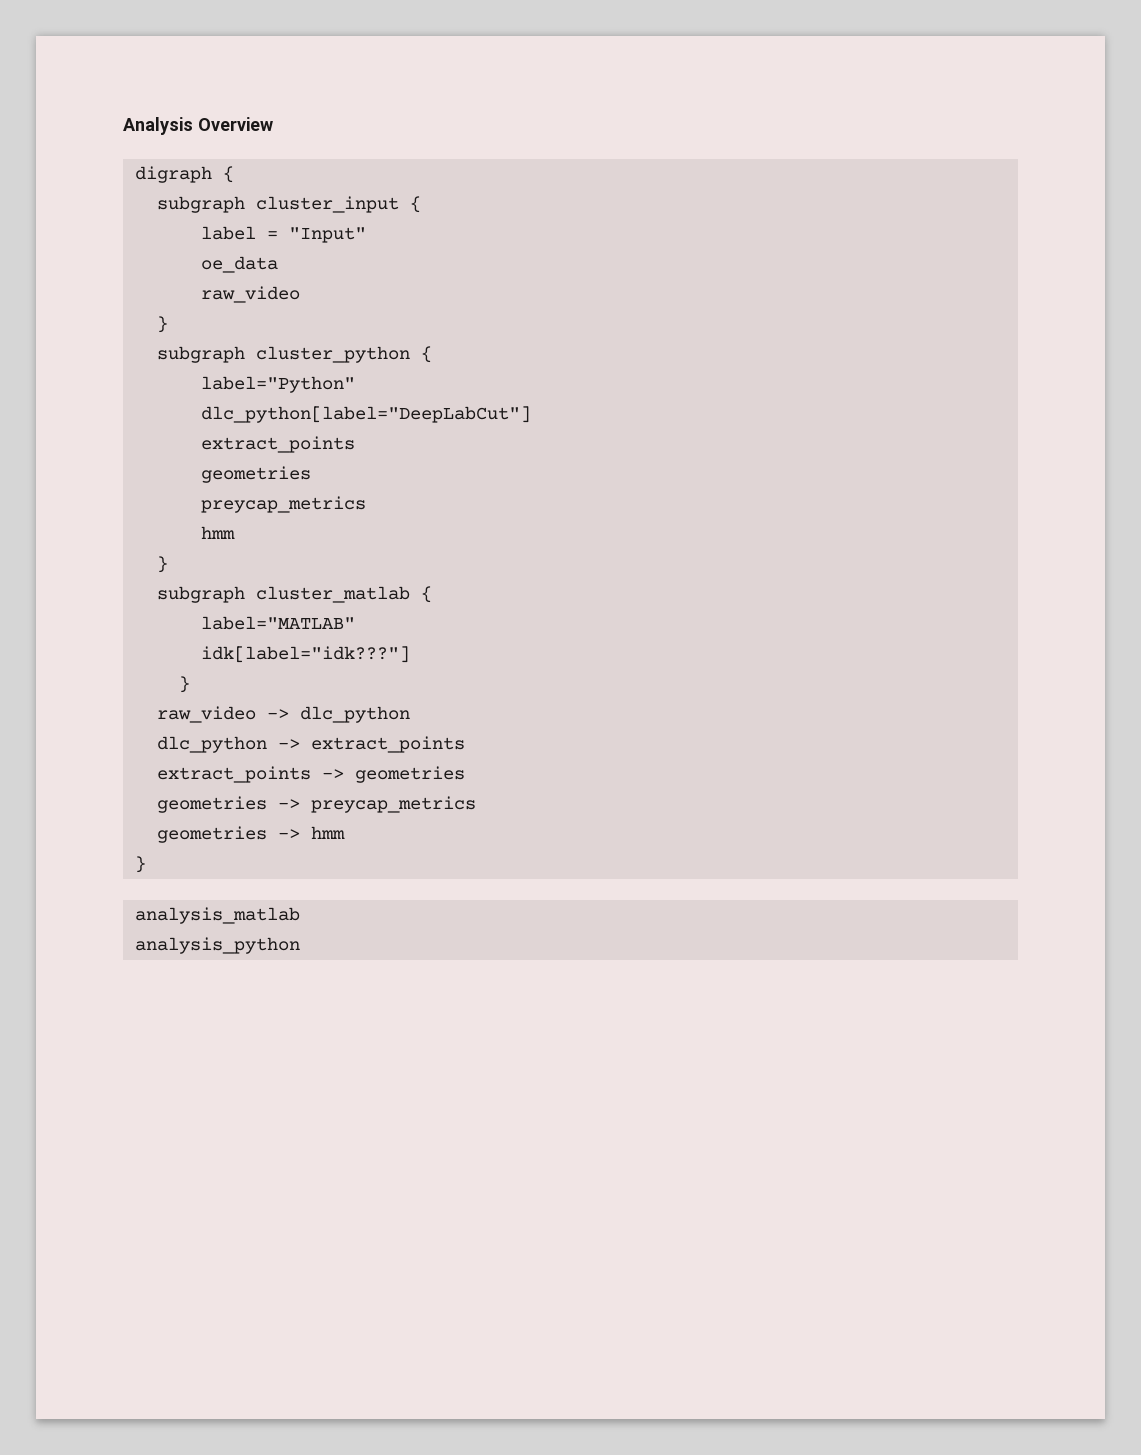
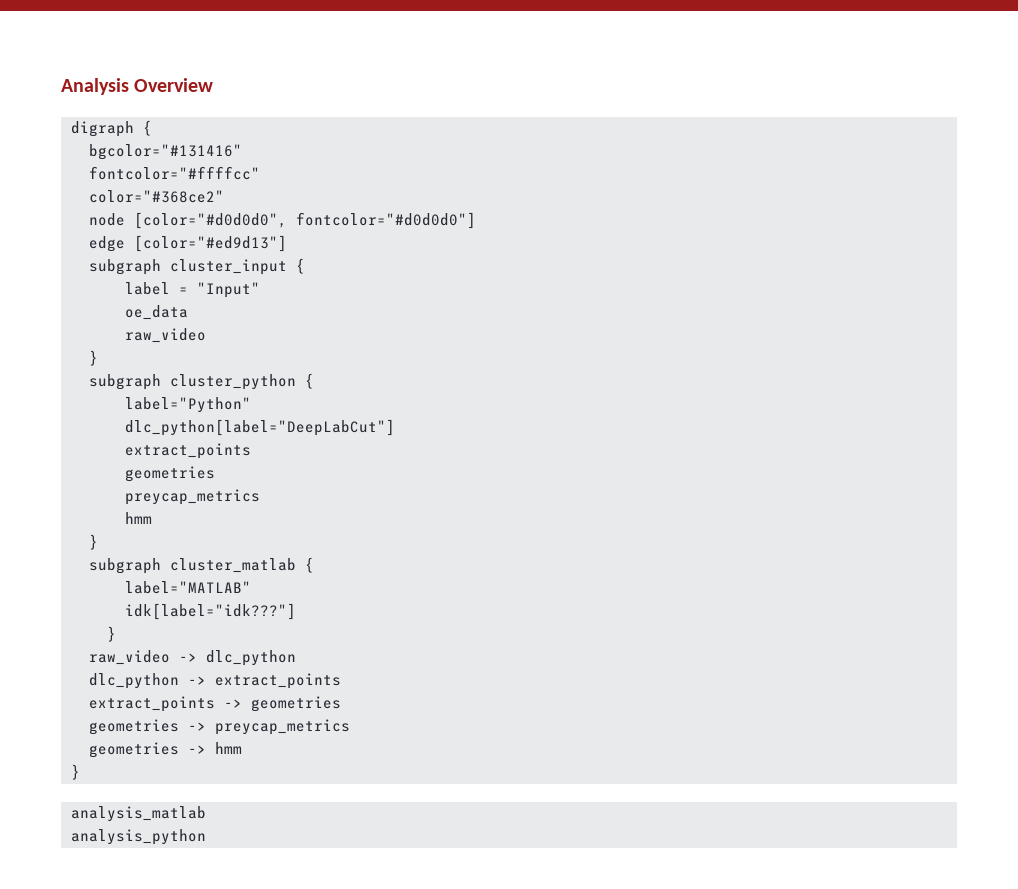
(234, 174) none -> [88,144,242,160] [88,166,260,180] [88,190,224,203] [88,212,476,229] [88,235,287,252] // bgcolor="#131416" // fontcolor="#ffffcc" // color="#368ce2" // node [color="#d0d0d0", fontcolor="#d0d0d0"] // edge [color="#ed9d13"]

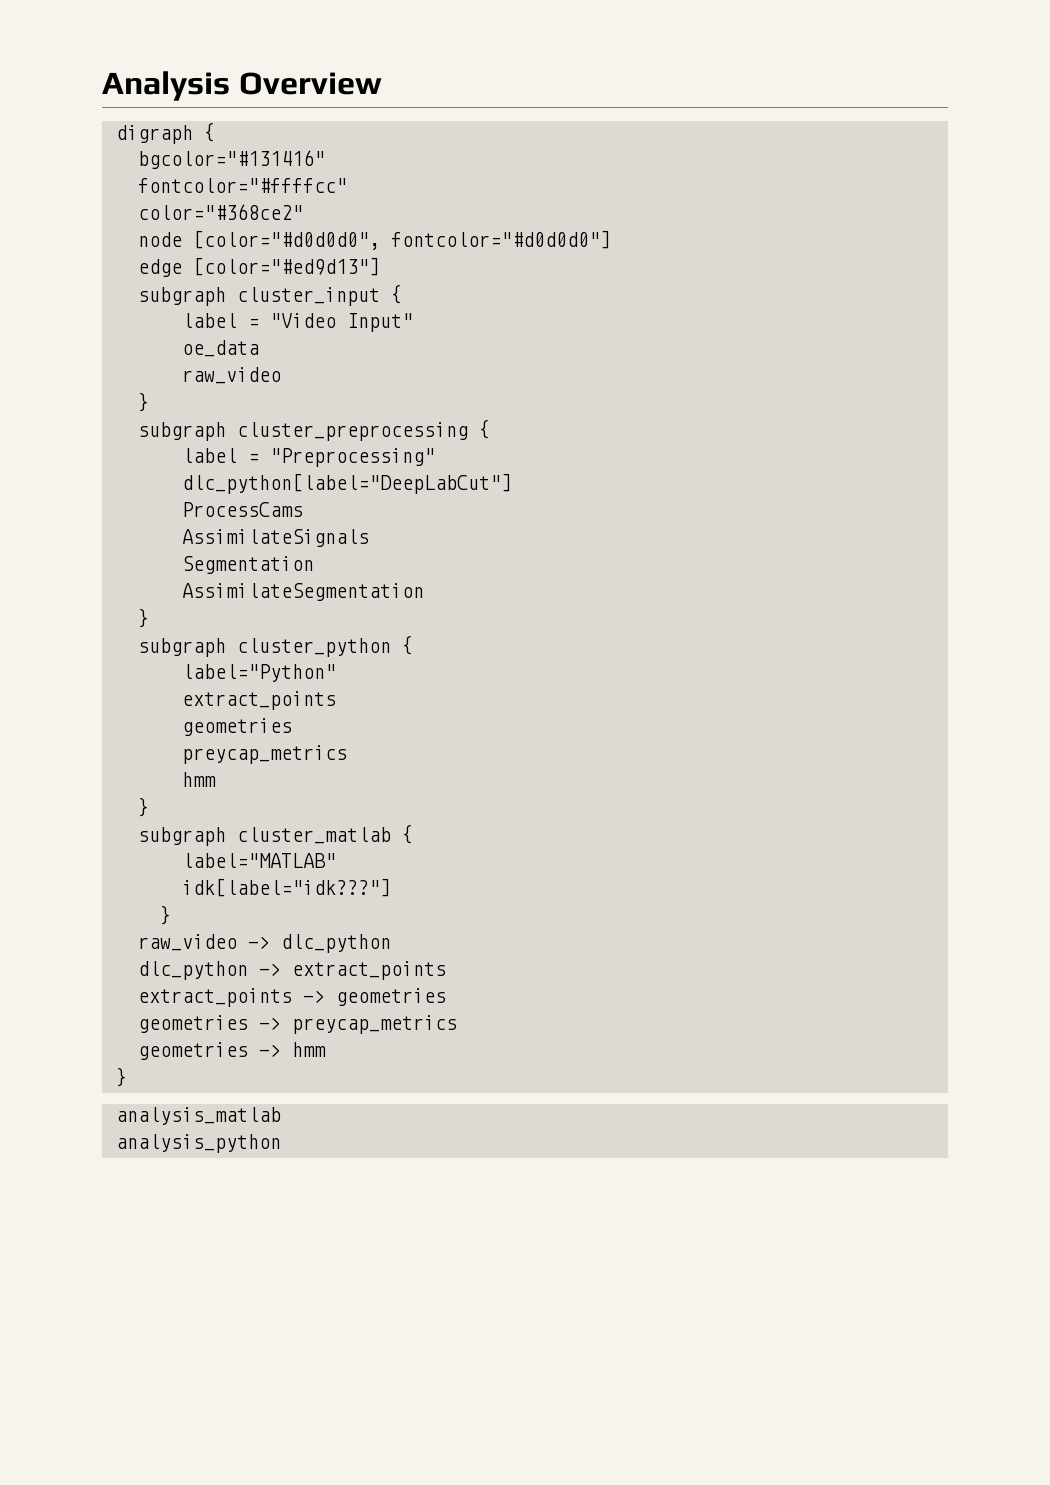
[196,282,260,298] "Input" -> [269,313,413,332] "Video Input"
(98, 358) none -> [137,419,490,441] [181,448,435,467] [181,473,512,494] [181,502,303,517] [181,529,369,547] [181,556,314,574] [181,583,424,601] [137,608,149,628] // subgraph cluster_preprocessing { // label = "Preprocessing" // dlc_python[label="DeepLabCut"] // ProcessCams // AssimilateSignals // Segmentation // AssimilateSegmentation // }
[124,419,395,436] // dlc_python[label="DeepLabCut"] -> (336, 673) none

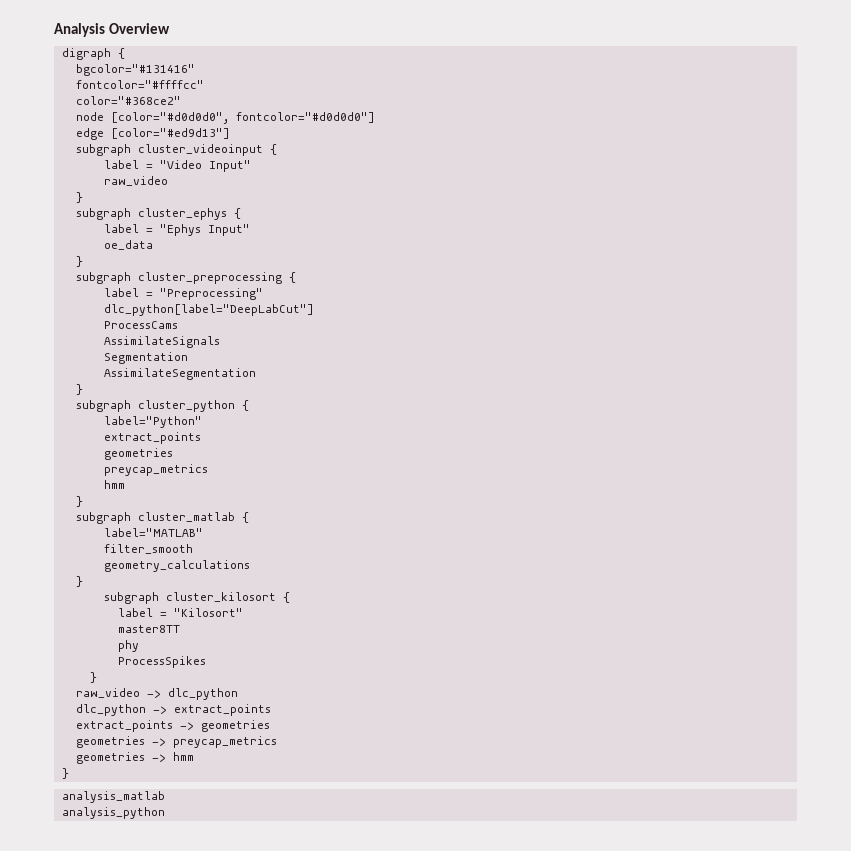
[236,287,380,306] cluster_input -> [137,144,263,156] cluster_videoinput
(413, 322) none -> [103,176,168,186] [75,192,83,203] [75,208,241,220] [103,224,250,236] // raw_video // } // subgraph cluster_ephys { // label = "Ephys Input"
[181,367,281,384] // raw_video -> (153, 245) none
[181,878,391,897] idk[label="idk???"] -> [103,544,193,554] [103,560,250,572] [75,576,83,587] [103,592,290,604] [117,608,243,617] [117,625,180,633] [117,640,139,652] [117,656,206,668] filter_smooth // geometry_calculations // } // subgraph cluster_kilosort { // label = "Kilosort" // master8TT // phy // ProcessSpikes

